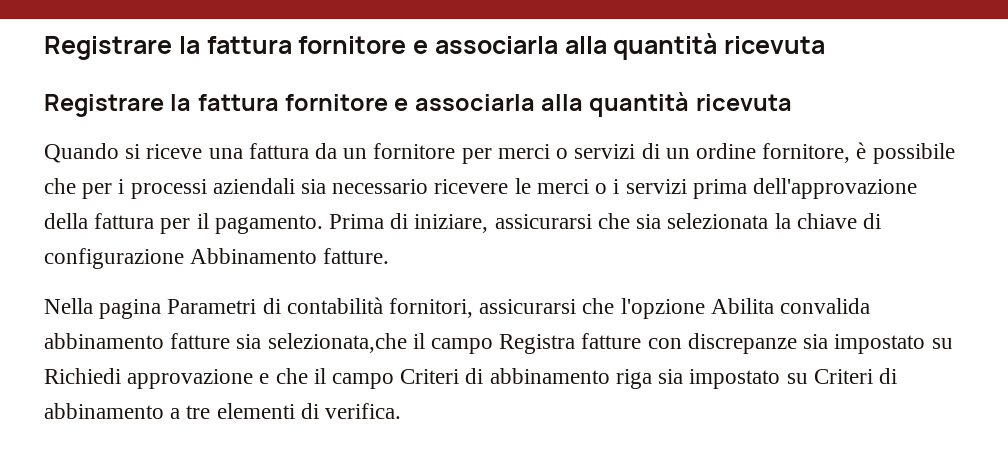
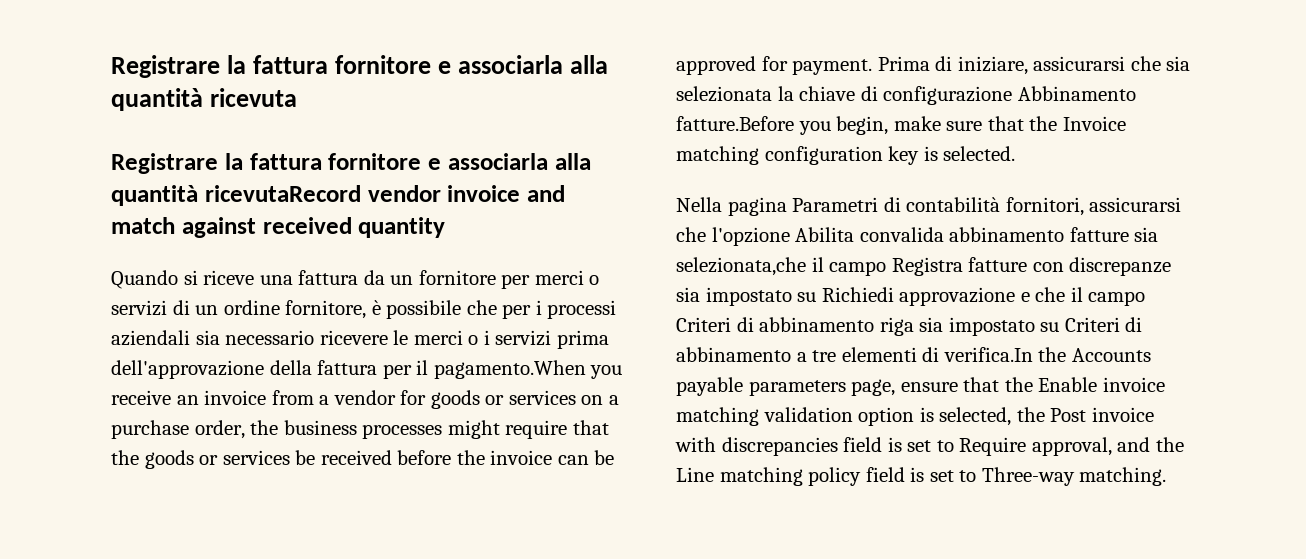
[695,94,792,111] ricevuta -> [204,185,565,202] [111,217,446,238] ricevutaRecord vendor invoice and match against received quantity
[214,215,323,234] pagamento. -> [433,360,623,379] [111,390,619,409] [111,420,609,439] [111,450,615,469] [676,56,873,75] pagamento.When you receive an invoice from a vendor for goods or services on a purchase order, the business processes might require that the goods or services be received before the invoice can be approved for payment.
[323,248,390,264] fatture. -> [676,116,1126,135] [676,146,1016,165] fatture.Before you begin, make sure that the Invoice matching configuration key is selected.
[325,403,402,419] verifica. -> [943,347,1151,362] [676,377,1165,396] [676,407,1154,426] [675,437,1184,456] [676,467,1167,486] verifica.In the Accounts payable parameters page, ensure that the Enable invoice matching validation option is selected, the Post invoice with discrepancies field is set to Require approval, and the Line matching policy field is set to Three-way matching.

